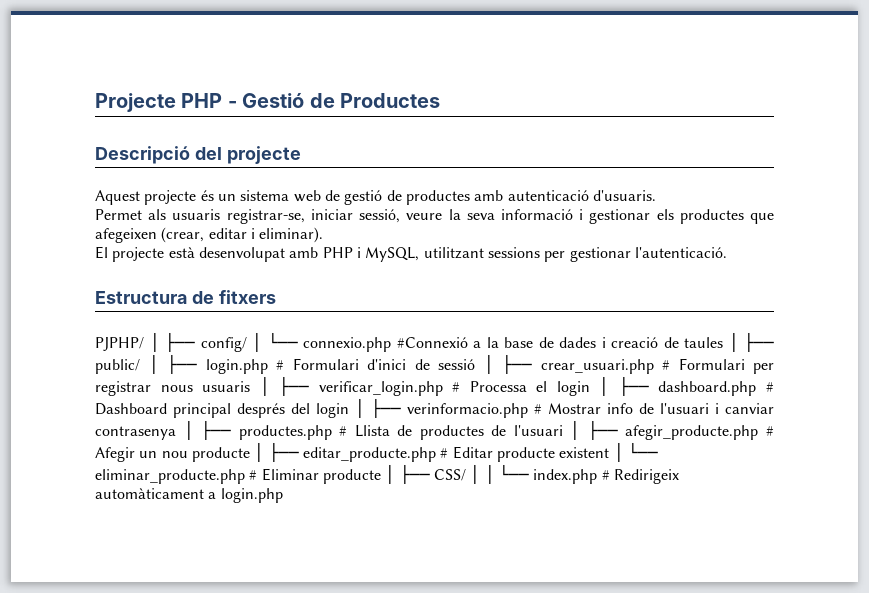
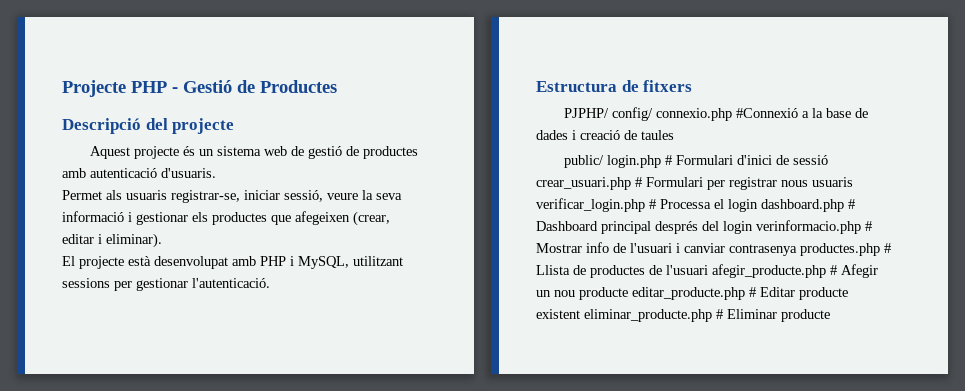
[149,332,298,352] │ ├── config/ │ └── -> [612,107,654,121] config/
[728,332,774,352] [95,354,197,374] │ ├── public/ │ ├── -> [564,155,605,168] // public/
[483,354,532,374] │ ├── -> (829, 160) none
[259,376,310,396] │ ├── -> (853, 182) none
[599,376,649,396] │ ├── -> (758, 205) none
[355,398,401,418] │ ├── -> (753, 227) none
[183,420,232,440] │ ├── -> (797, 250) none
[570,420,618,440] │ ├── -> (708, 270) none
[254,442,299,462] │ ├── -> (628, 293) none
[613,442,658,462] │ └── -> (580, 314) none
[385,464,679,484] [95,488,283,503] │ ├── CSS/ │ │ └── index.php # Redirigeix automàticament a login.php -> (830, 315) none

